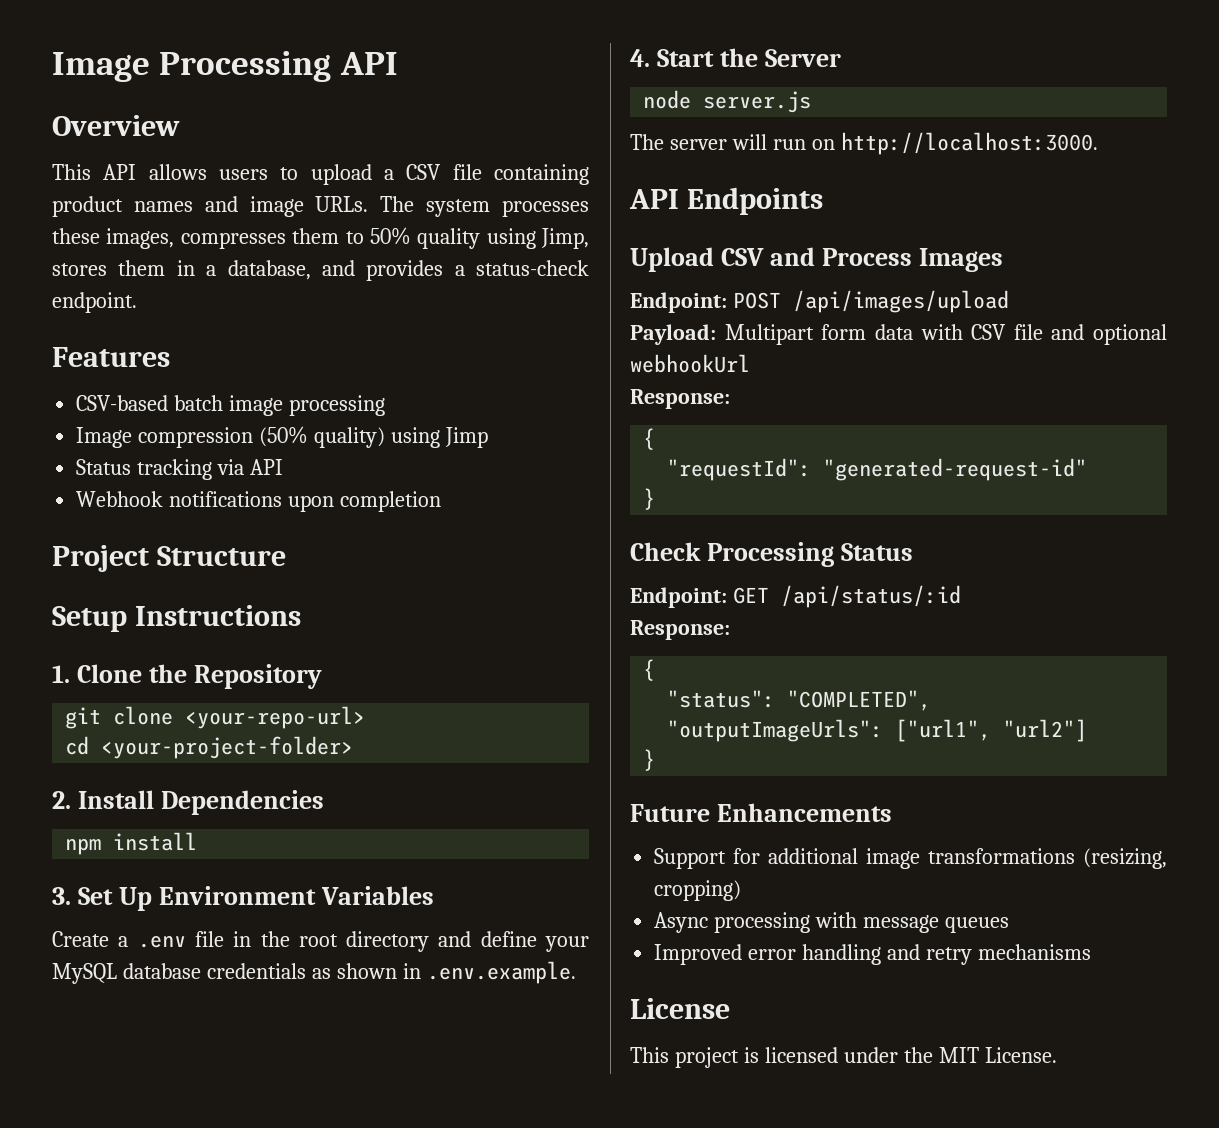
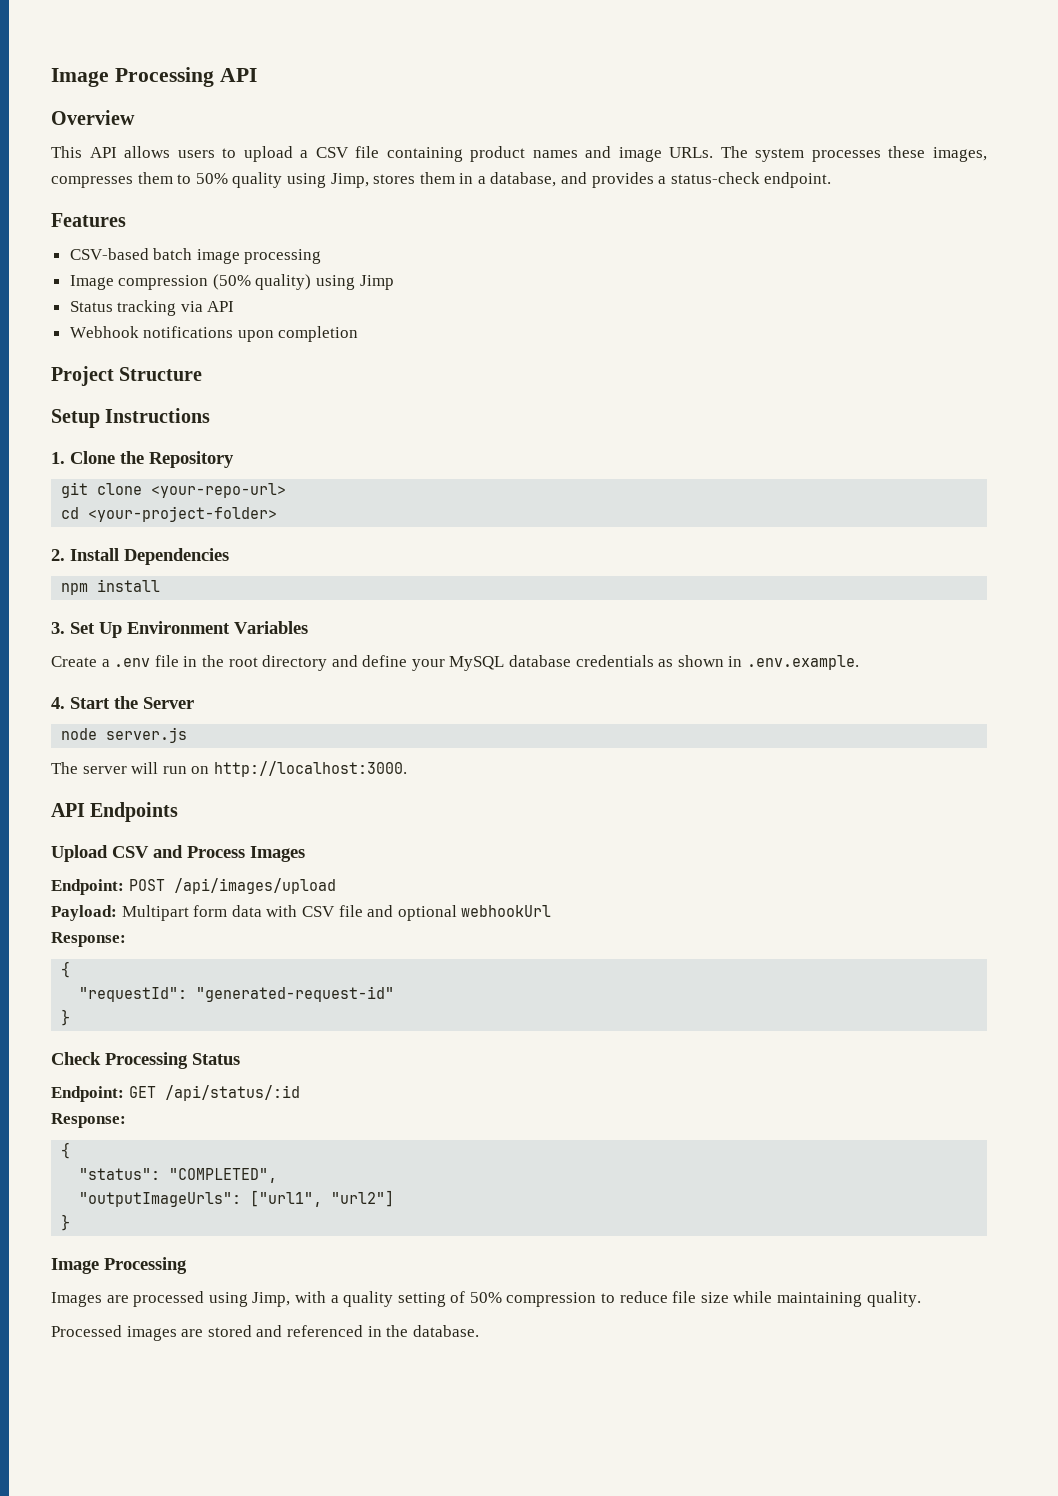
[630,803,892,822] [654,848,1167,869] [654,880,742,901] [654,912,1009,933] [654,944,1091,965] [630,998,730,1019] [630,1047,1057,1068] Future Enhancements // Support for additional image transformations (resizing, cropping) // Async processing with message queues // Improved error handling and retry mechanisms // License // This project is licensed under the MIT License. -> [51,1257,187,1274] [51,1291,921,1307] [51,1325,479,1341] Image Processing // Images are processed using Jimp, with a quality setting of 50% compression to reduce file size while maintaining quality. // Processed images are stored and referenced in the database.

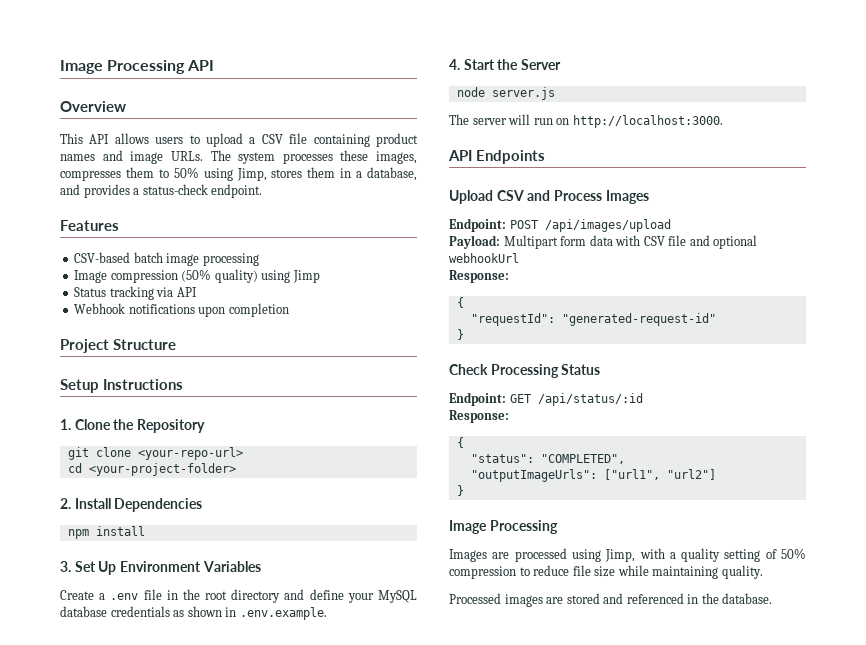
[232,172,283,188] quality -> (199, 172) none

